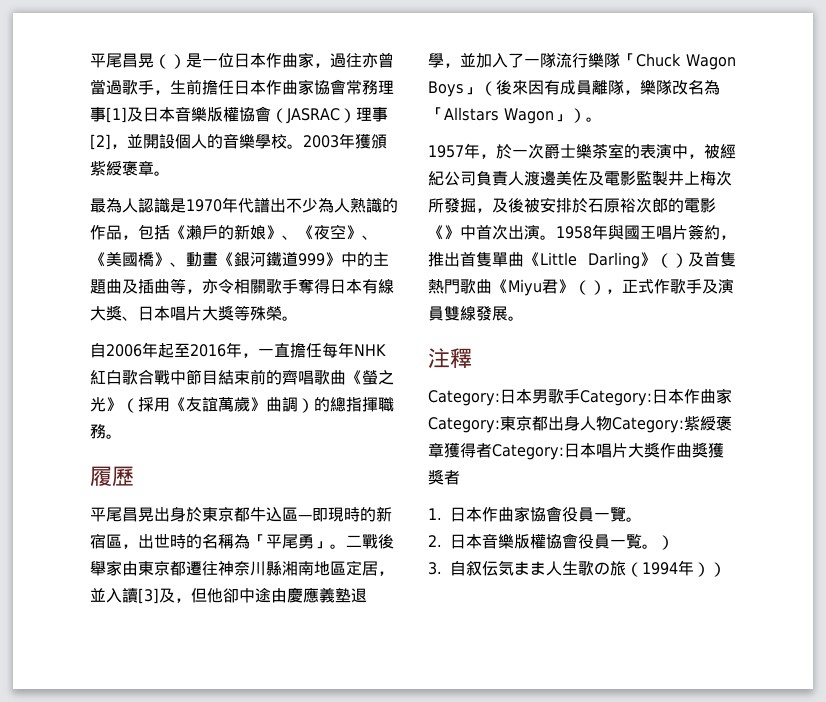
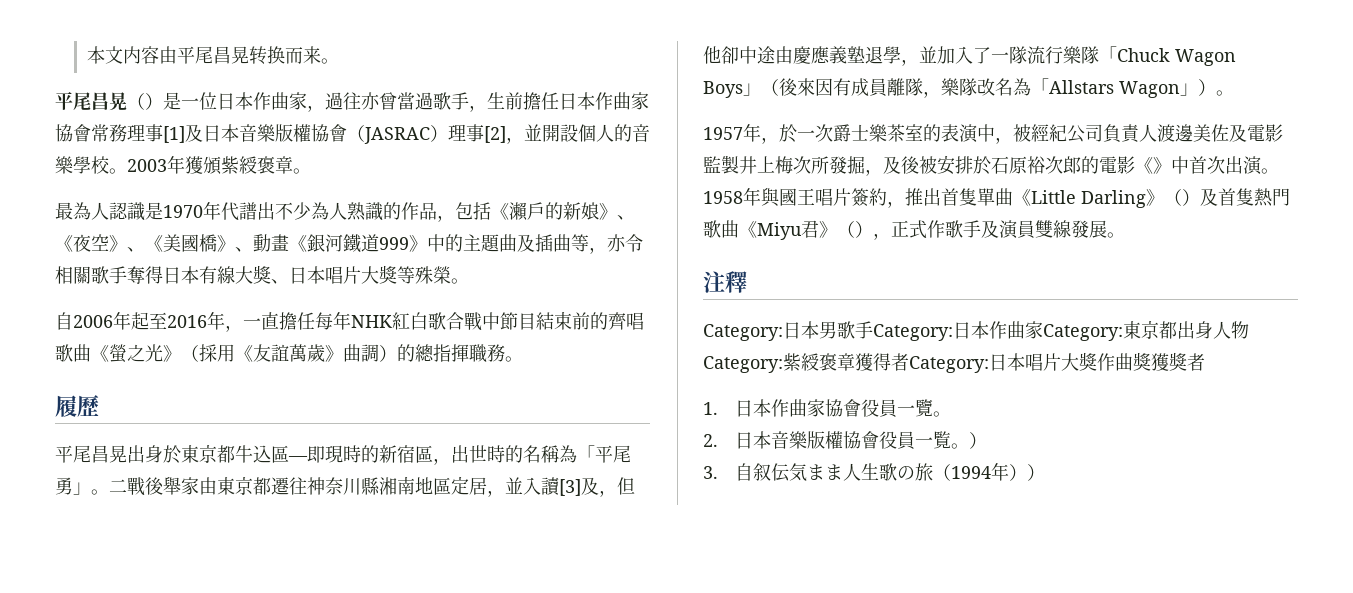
(90, 60) none -> [86,46,339,65] 本文内容由平尾昌晃转换而来。 //

